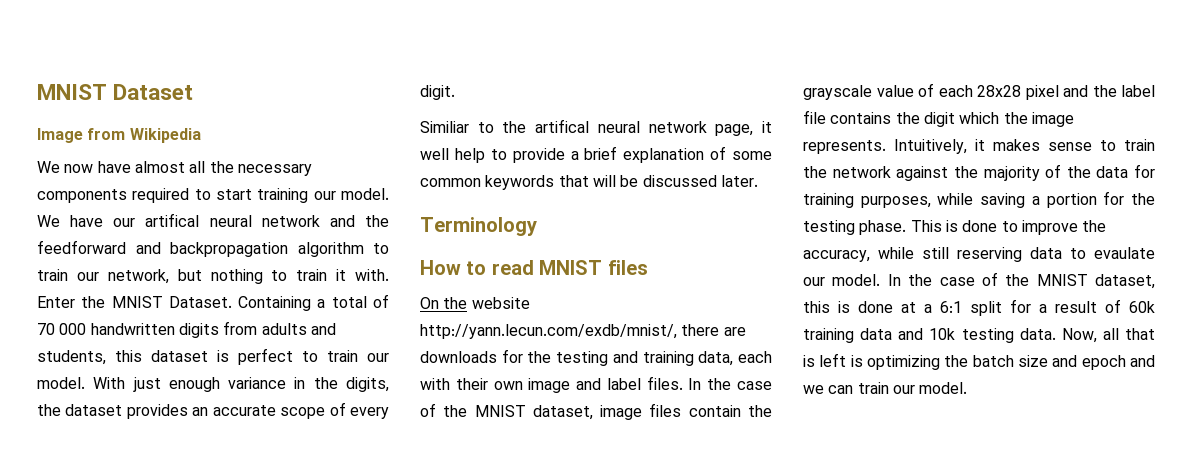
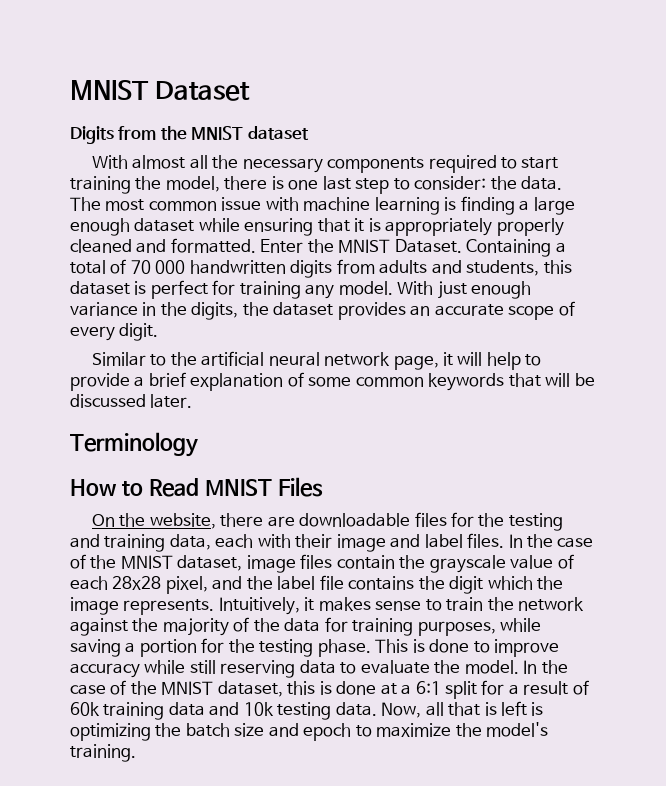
[37,128,201,143] [37,161,131,173] Image from Wikipedia // We now have -> [70,126,309,144] [91,155,128,169] Digits from the MNIST dataset // With
[313,188,389,200] [37,213,389,227] [37,240,389,257] [37,269,389,284] our model. We have our artifical neural network and the feedforward and backpropagation algorithm to train our network, but nothing to train it with. -> [135,176,563,194] [70,196,575,215] [70,218,564,236] [70,238,256,253] the model, there is one last step to consider: the data. The most common issue with machine learning is finding a large enough dataset while ensuring that it is appropriately properly cleaned and formatted.
[302,350,389,362] to train our -> [212,280,335,299] for training any
[420,121,469,133] Similiar -> [91,352,146,366] Similar
[535,119,590,133] artifical -> [201,351,265,366] artificial
[420,148,449,160] well -> [457,352,483,366] will
[491,260,648,275] read MNIST files -> [148,477,323,497] Read MNIST Files
[471,297,530,309] [420,324,746,339] [420,351,497,363] website http://yann.lecun.com/exdb/mnist/, there are downloads -> [149,512,447,529] website, there are downloadable files
[493,381,523,390] own -> (333, 541) none
[1025,85,1059,100] pixel -> [165,576,208,594] pixel,
[1082,220,1107,232] [803,250,870,262] the accuracy, -> [70,663,140,678] accuracy
[1094,247,1155,259] [803,277,825,286] evaulate our -> [360,660,461,674] evaluate the
[1130,355,1155,367] [803,382,968,394] and we can train our model. -> [355,722,549,737] [70,744,136,762] to maximize the model's training.

